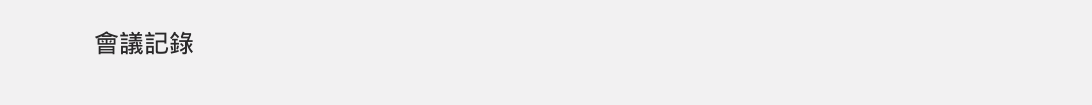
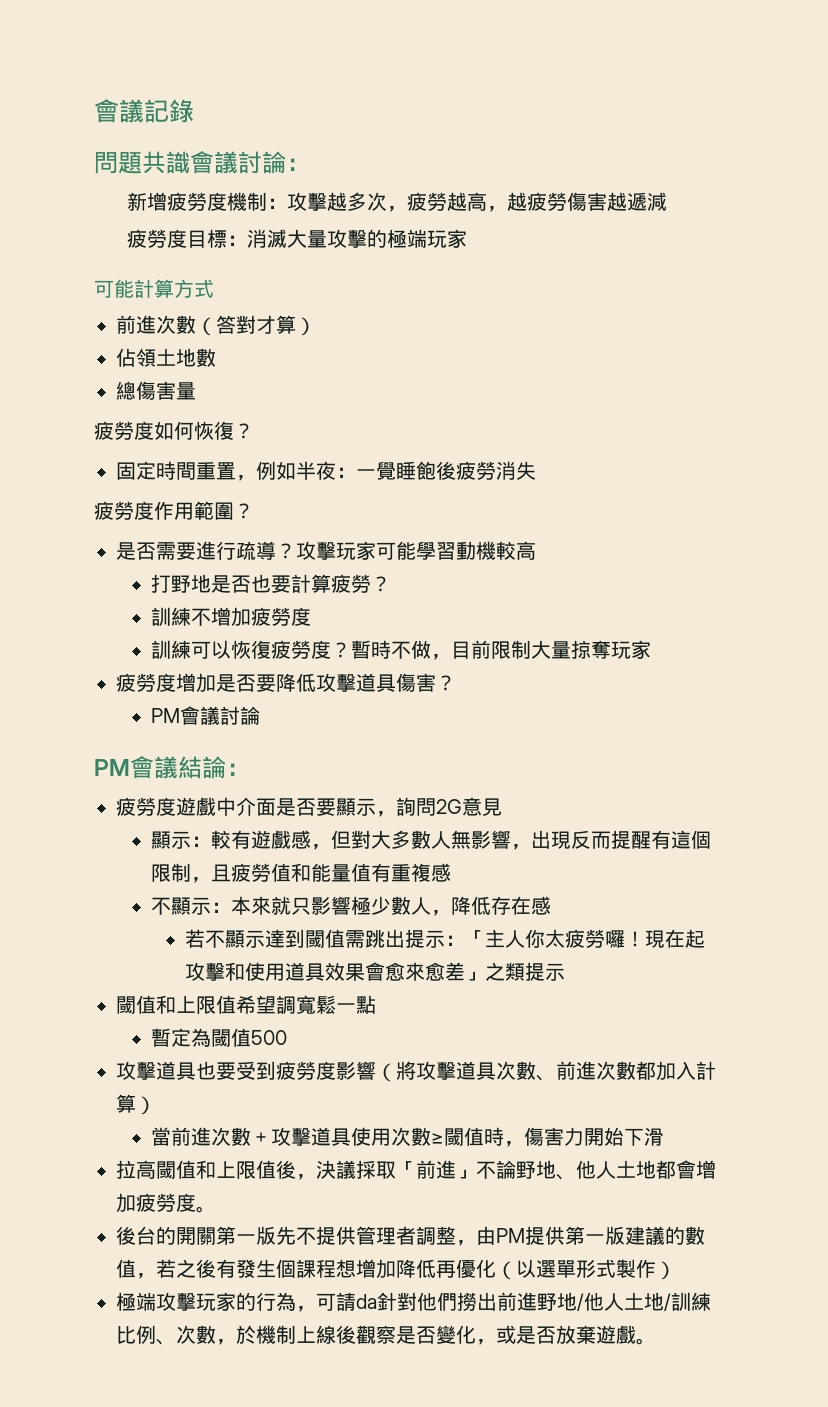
(194, 43) none -> [94,151,310,174] [127,192,668,212] [127,229,468,248] [94,279,214,298] [116,315,316,336] [116,348,216,367] [116,381,196,400] [94,421,254,440] [116,461,536,481] [94,501,254,520] [116,541,536,560] [150,574,391,593] [150,607,311,627] [150,640,651,660] [116,673,456,693] [150,706,260,725] [94,756,250,779] [116,797,502,817] [150,830,711,850] [150,863,451,883] [150,896,551,916] [185,929,706,948] [185,962,566,981] [116,995,376,1014] [150,1028,287,1047] [116,1061,716,1082] [116,1094,156,1115] [150,1127,664,1147] [116,1160,716,1180] [116,1193,216,1213] [116,1226,705,1246] [116,1259,676,1280] [116,1292,711,1312] [116,1325,656,1345] // 問題共識會議討論： // 新增疲勞度機制：攻擊越多次，疲勞越高，越疲勞傷害越遞減 // 疲勞度目標：消滅大量攻擊的極端玩家 // 可能計算方式 // 前進次數（答對才算） // 佔領土地數 // 總傷害量 // 疲勞度如何恢復？ // 固定時間重置，例如半夜：一覺睡飽後疲勞消失 // 疲勞度作用範圍？ // 是否需要進行疏導？攻擊玩家可能學習動機較高 // 打野地是否也要計算疲勞？ // 訓練不增加疲勞度 // 訓練可以恢復疲勞度？暫時不做，目前限制大量掠奪玩家 // 疲勞度增加是否要降低攻擊道具傷害？ // PM會議討論 // PM會議結論： // 疲勞度遊戲中介面是否要顯示，詢問2G意見 // 顯示：較有遊戲感，但對大多數人無影響，出現反而提醒有這個限制，且疲勞值和能量值有重複感 // 不顯示：本來就只影響極少數人，降低存在感 // 若不顯示達到閾值需跳出提示：「主人你太疲勞囉！現在起攻擊和使用道具效果會愈來愈差」之類提示 // 閾值和上限值希望調寬鬆一點 // 暫定為閾值500 // 攻擊道具也要受到疲勞度影響（將攻擊道具次數、前進次數都加入計算） // 當前進次數＋攻擊道具使用次數≥閾值時，傷害力開始下滑 // 拉高閾值和上限值後，決議採取「前進」不論野地、他人土地都會增加疲勞度。 // 後台的開關第一版先不提供管理者調整，由PM提供第一版建議的數值，若之後有發生個課程想增加降低再優化（以選單形式製作） // 極端攻擊玩家的行為，可請da針對他們撈出前進野地/他人土地/訓練比例、次數，於機制上線後觀察是否變化，或是否放棄遊戲。

